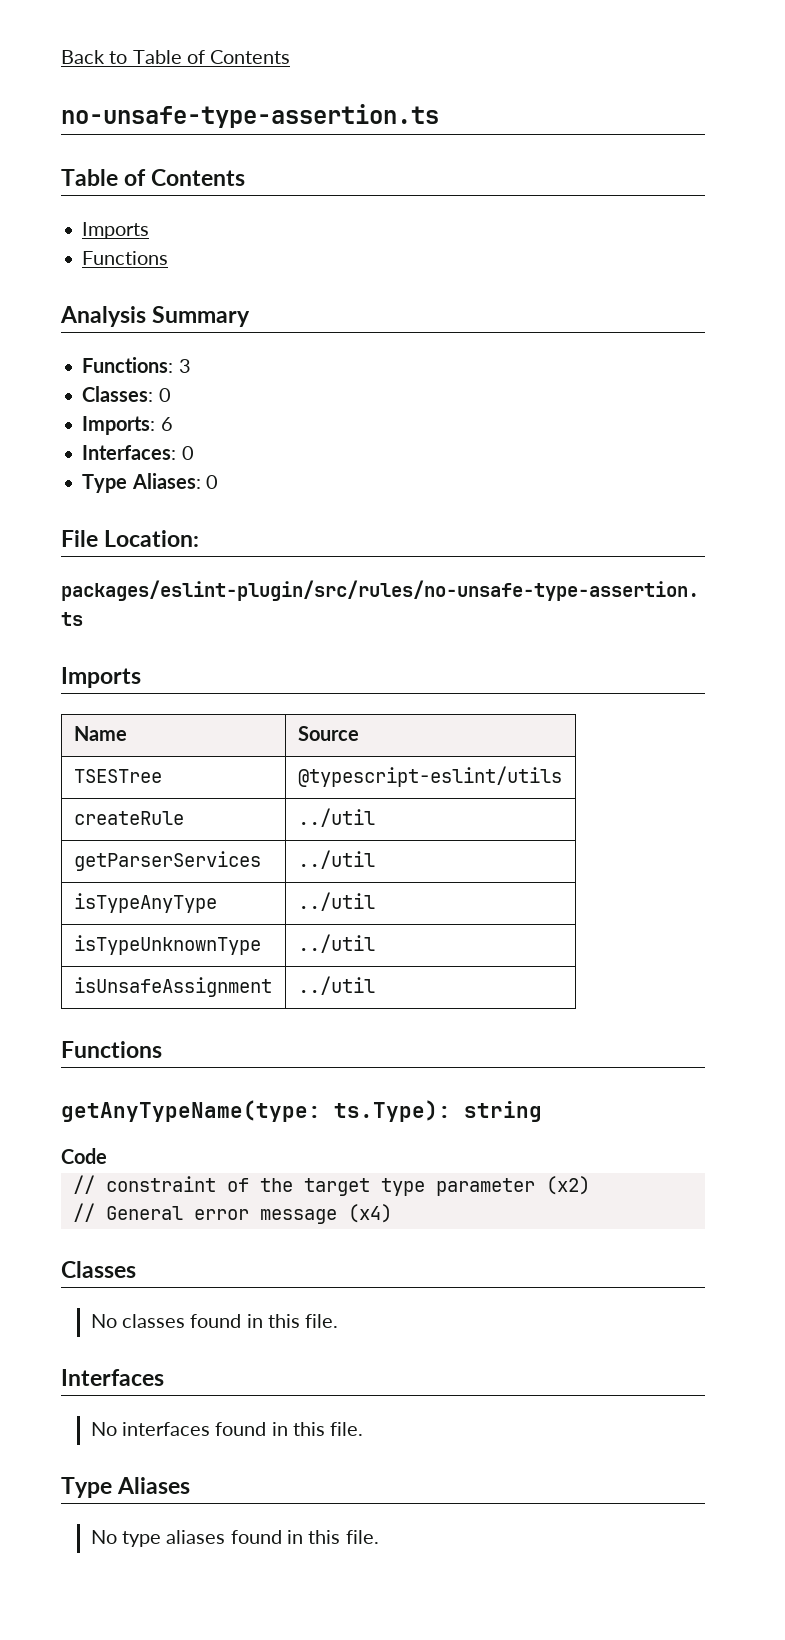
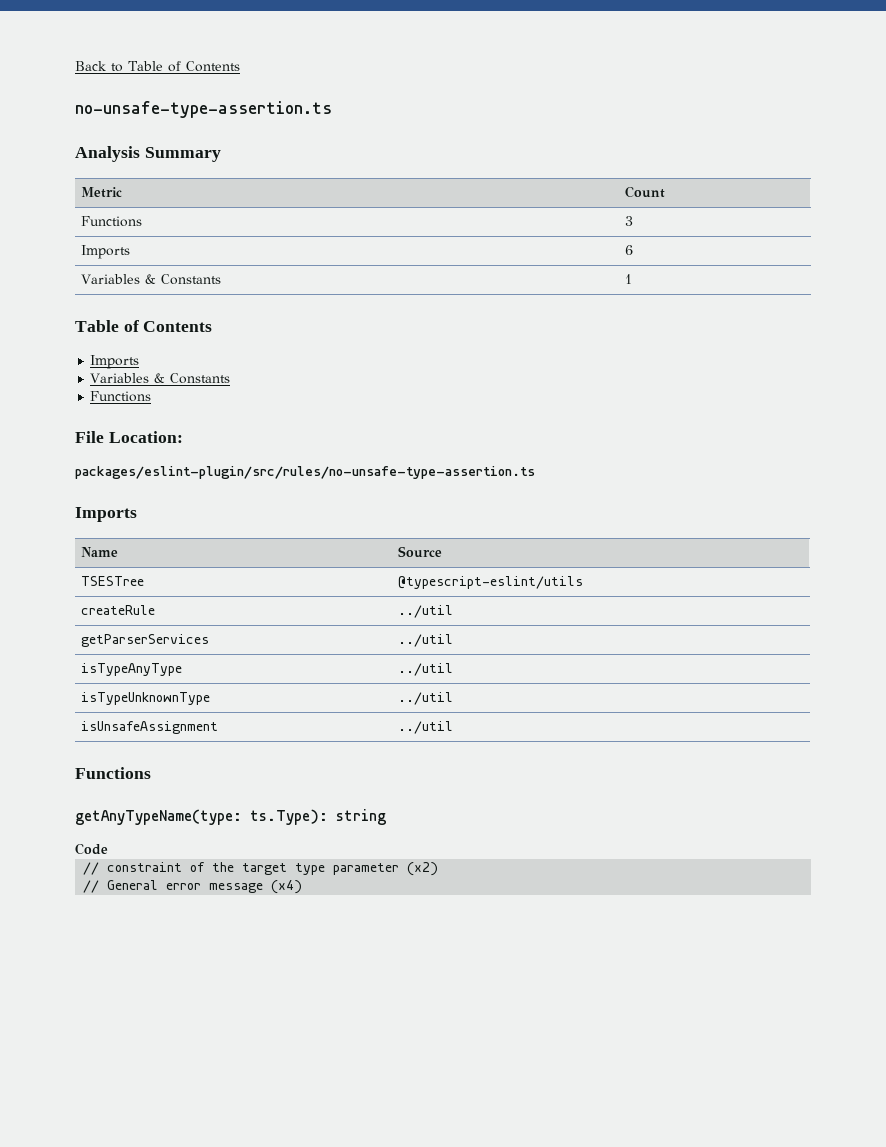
[61,169,246,186] [82,222,150,239] [82,251,169,265] [60,306,251,327] [82,357,191,373] [82,386,171,402] [82,416,173,435] [82,445,194,460] [82,473,218,493] Table of Contents // Imports // Functions // Analysis Summary // Functions: 3 // Classes: 0 // Imports: 6 // Interfaces: 0 // Type Aliases: 0 -> [75,146,221,162] [81,187,123,198] [625,186,666,198] [81,216,143,227] [625,216,634,226] [81,245,131,259] [625,245,634,255] [81,274,222,285] [625,274,633,284] [75,320,213,332] [90,355,140,369] [90,373,231,384] [90,391,152,402] Analysis Summary // Metric | Count // Functions | 3 // Imports | 6 // Variables & Constants | 1 // Table of Contents // Imports // Variables & Constants // Functions
[61,1261,136,1278] [90,1314,339,1328] [61,1369,164,1386] [90,1422,364,1436] [61,1477,191,1498] [90,1530,379,1547] // Classes // No classes found in this file. // Interfaces // No interfaces found in this file. // Type Aliases // No type aliases found in this file. -> (303, 887) none

